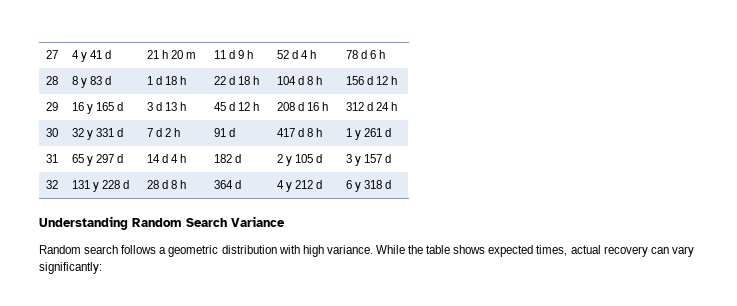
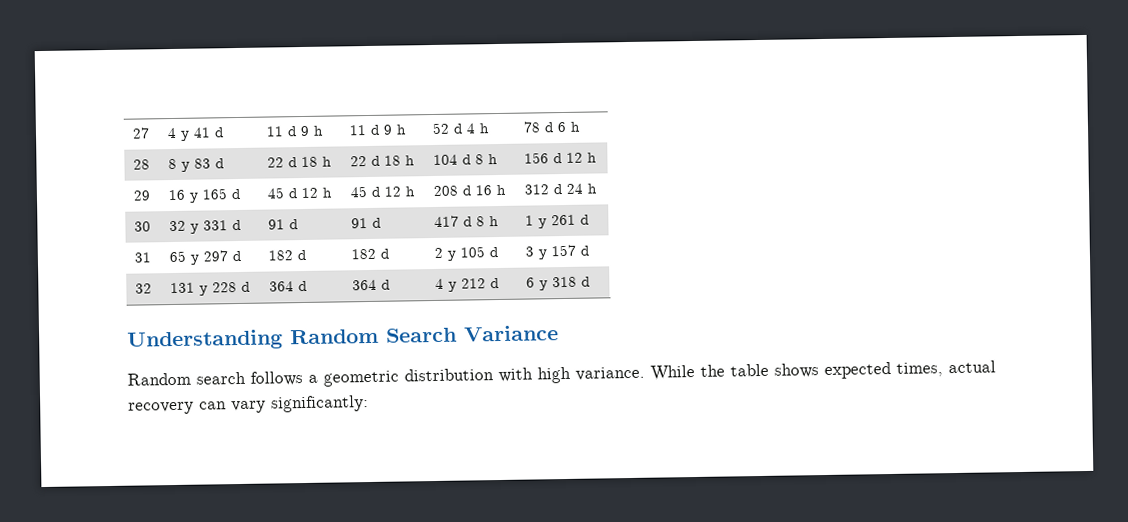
[146,50,197,59] 21 h 20 m -> [266,125,325,137] 11 d 9 h
[146,76,153,85] 1 -> [267,157,285,168] 22
[146,102,178,111] 3 d 13 -> [267,187,319,199] 45 d 12
[146,128,181,137] 7 d 2 h -> [268,219,299,230] 91 d
[146,154,187,163] 14 d 4 h -> [268,249,307,261] 182 d
[146,180,187,189] 28 d 8 h -> [269,280,308,292] 364 d

